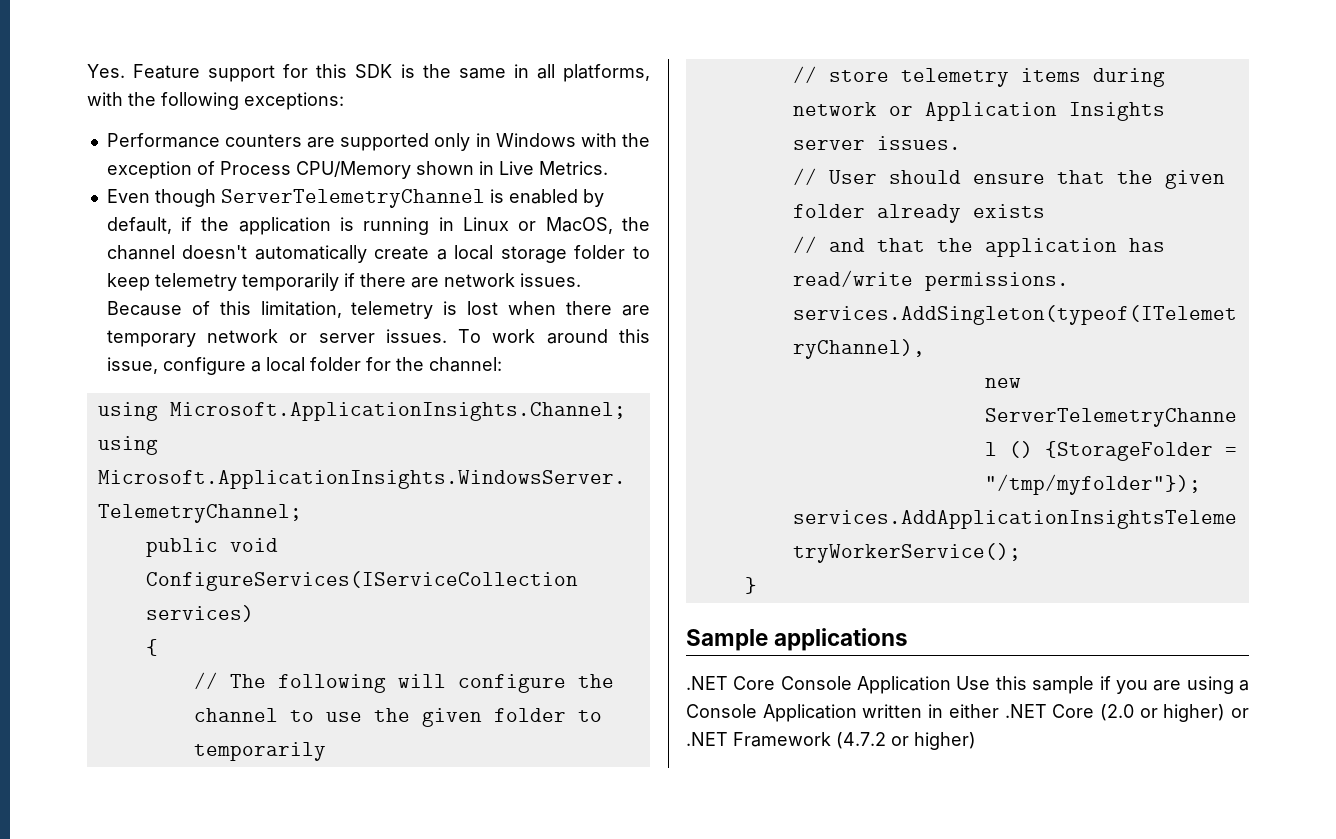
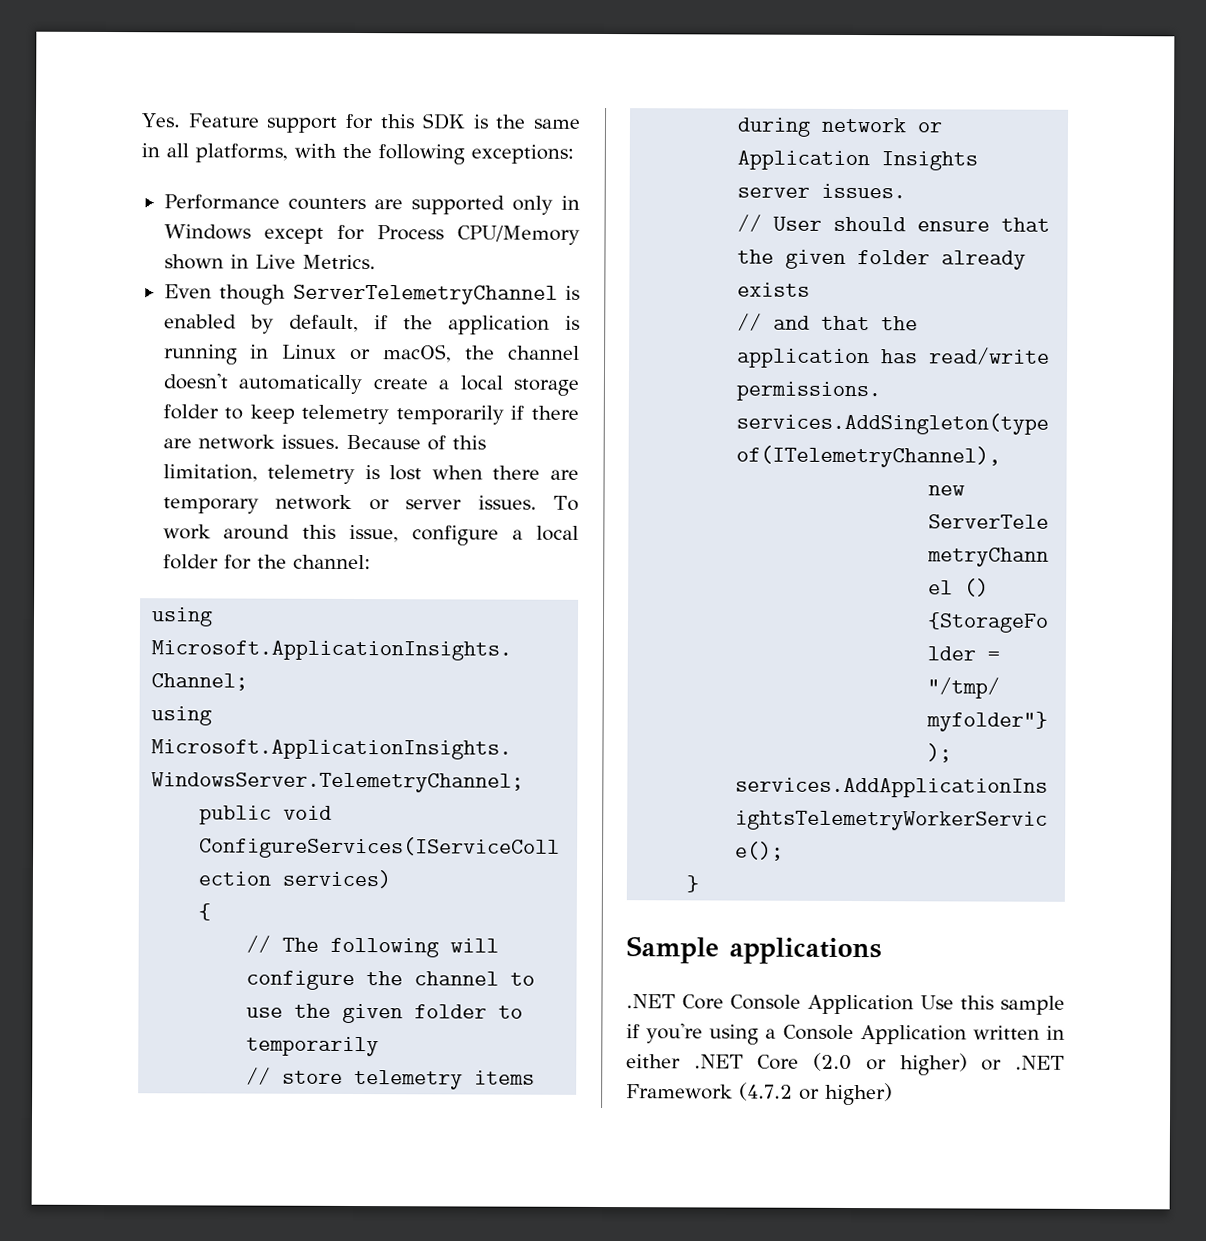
[580,133,650,147] [106,161,215,179] with the exception of -> [263,224,365,244] except for
[545,217,613,234] MacOS, -> [383,344,453,363] macOS,
[1115,680,1182,694] you are -> [646,1023,704,1044] you're

